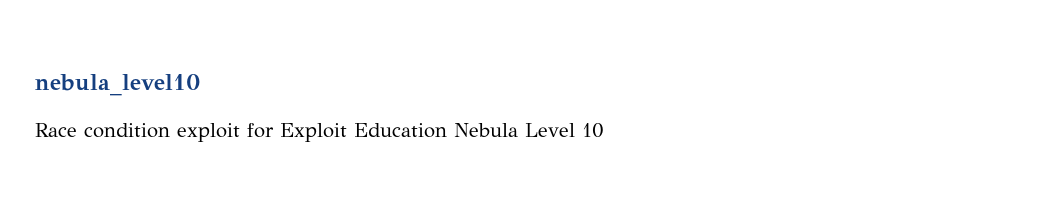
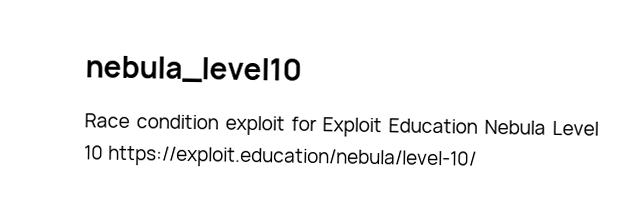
(604, 130) none -> [107,145,478,171] https://exploit.education/nebula/level-10/

